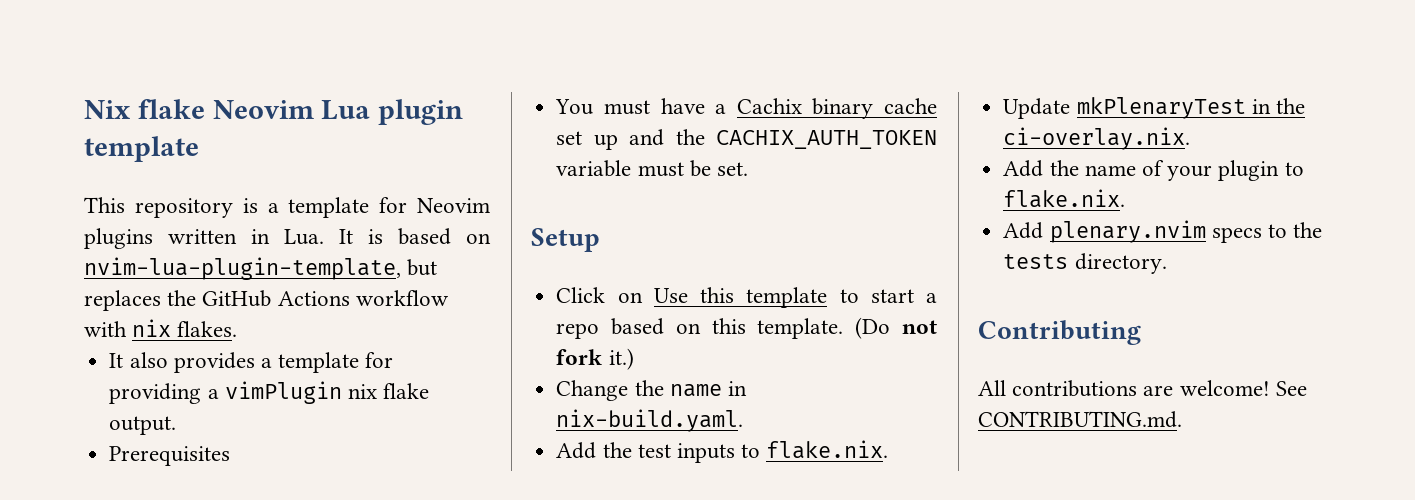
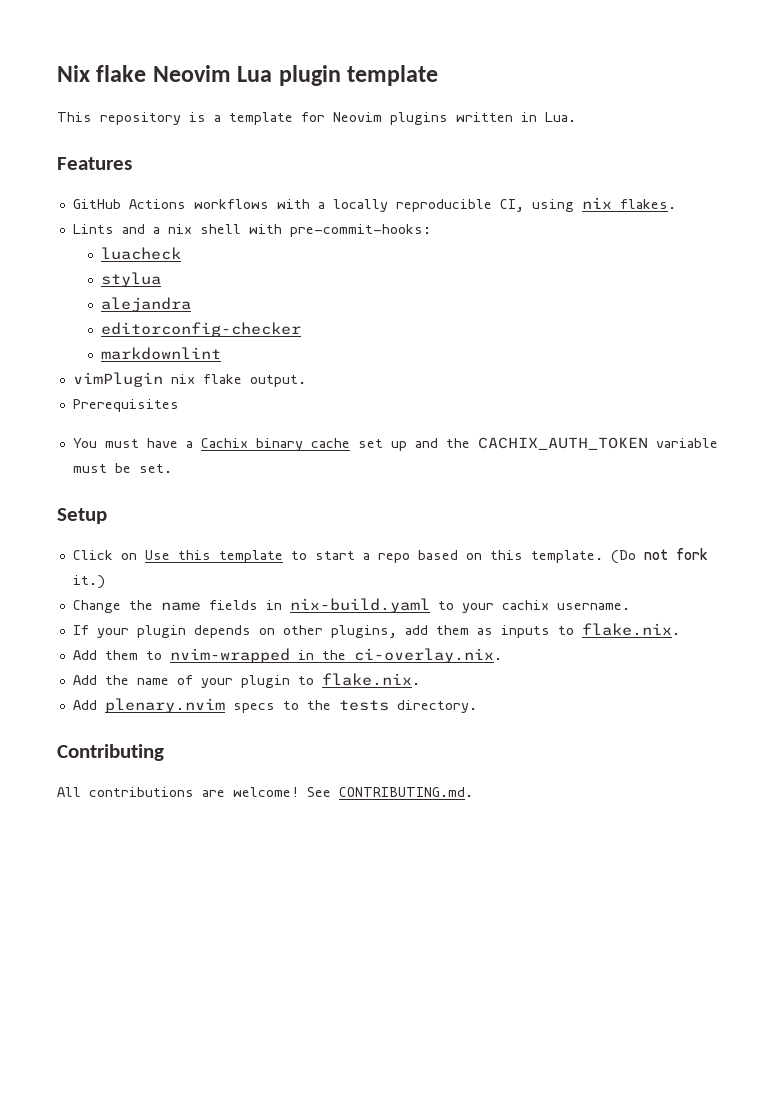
[339,228,491,245] [84,257,438,280] [84,290,449,311] [84,319,238,337] [109,352,394,373] [109,383,219,404] It is based on nvim-lua-plugin-template, but replaces the GitHub Actions workflow with nix flakes. // It also provides a template for providing a -> [57,157,132,170] [72,197,676,212] [72,224,431,237] [101,247,182,260] [101,272,162,287] [101,297,192,312] [101,322,302,337] [101,347,222,360] // Features // GitHub Actions workflows with a locally reproducible CI, using nix flakes. // Lints and a nix shell with pre-commit-hooks: // luacheck // stylua // alejandra // editorconfig-checker // markdownlint //
[727,381,747,396] [556,409,744,432] [556,442,671,459] in nix-build.yaml. // Add the test -> [208,598,630,613] [72,625,493,638] fields in nix-build.yaml to your cachix username. // If your plugin depends on other plugins, add them as
[1003,97,1246,119] Update mkPlenaryTest -> [72,648,290,663] Add them to nvim-wrapped

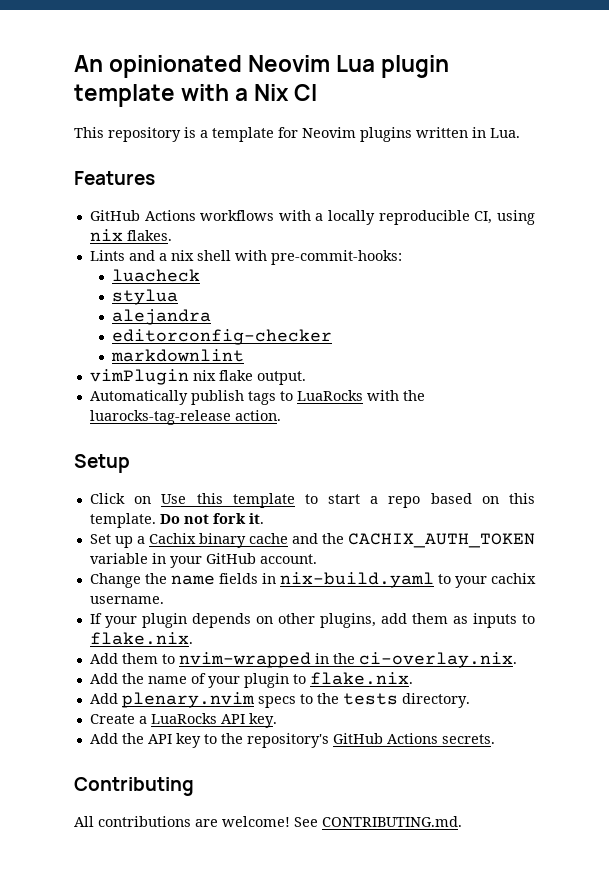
[57,65,147,82] Nix flake -> [74,55,243,78] An opinionated
(439, 75) none -> [181,84,318,101] with a Nix CI
[72,399,179,412] [72,437,718,451] [72,463,172,473] Prerequisites // You must have a Cachix binary cache set up and the CACHIX_AUTH_TOKEN variable must be set. -> [89,390,425,405] [89,410,281,425] Automatically publish tags to LuaRocks with the luarocks-tag-release action.
[610,550,636,564] (Do -> [159,514,180,524] Do
[72,575,105,589] it.) -> [248,513,264,524] [89,533,535,548] [89,553,317,568] it. // Set up a Cachix binary cache and the CACHIX_AUTH_TOKEN variable in your GitHub account.
(477, 706) none -> [89,713,277,728] [89,733,495,748] // Create a LuaRocks API key. // Add the API key to the repository's GitHub Actions secrets.

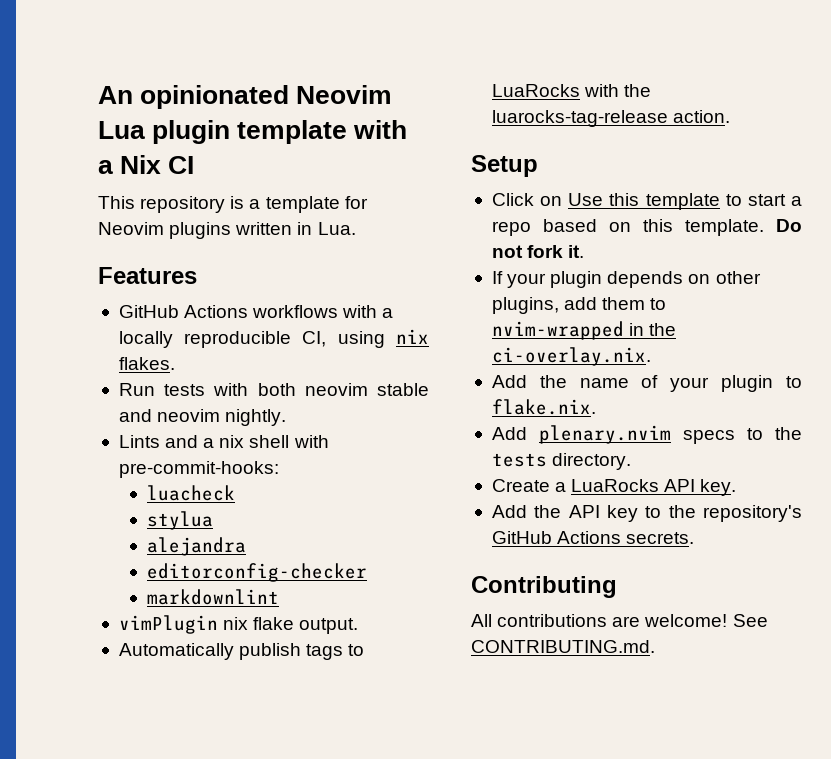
(172, 235) none -> [118,383,430,396] [118,409,287,426] // Run tests with both neovim stable and neovim nightly.
[89,533,535,548] [89,553,317,568] [89,572,536,588] [89,596,164,604] // Set up a Cachix binary cache and the CACHIX_AUTH_TOKEN variable in your GitHub account. // Change the name fields in nix-build.yaml to your cachix username. -> (585, 251) none
[452,613,535,628] [89,632,193,645] [89,653,158,664] as inputs to flake.nix. // Add them -> (646, 303) none

